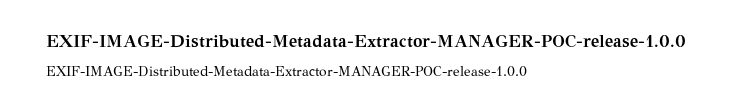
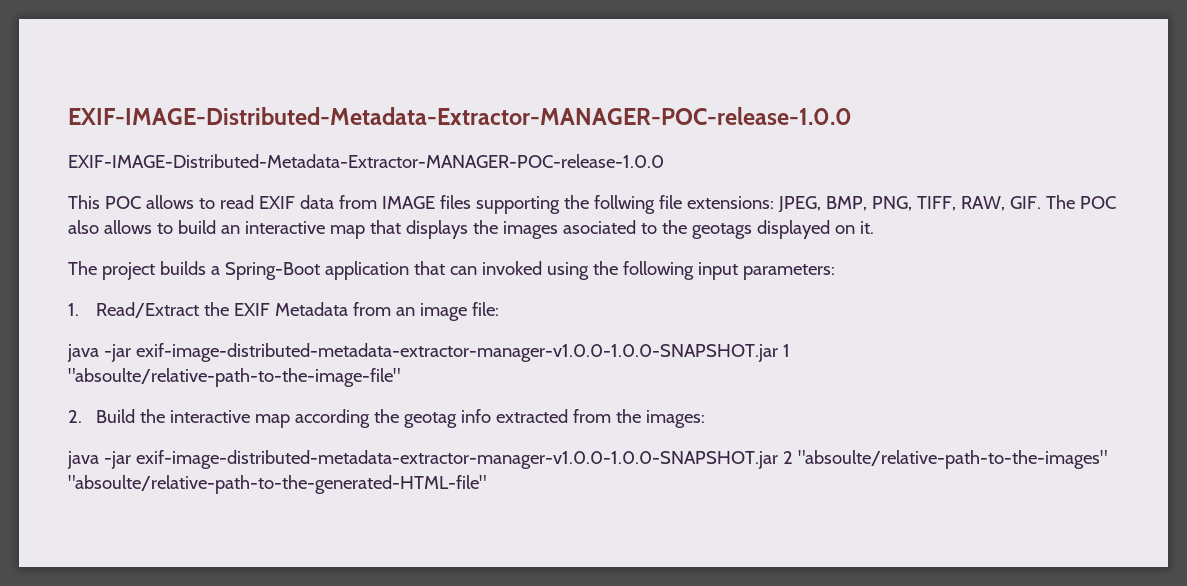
(527, 71) none -> [68,195,1116,214] [68,220,874,239] [68,261,835,280] [68,302,500,321] [67,343,790,362] [68,368,400,387] [68,409,706,428] [67,450,1107,469] [68,475,486,494] // This POC allows to read EXIF data from IMAGE files supporting the follwing file extensions: JPEG, BMP, PNG, TIFF, RAW, GIF. The POC also allows to build an interactive map that displays the images asociated to the geotags displayed on it. // The project builds a Spring-Boot application that can invoked using the following input parameters: // 1. Read/Extract the EXIF Metadata from an image file: // java -jar exif-image-distributed-metadata-extractor-manager-v1.0.0-1.0.0-SNAPSHOT.jar 1 "absoulte/relative-path-to-the-image-file" // 2. Build the interactive map according the geotag info extracted from the images: // java -jar exif-image-distributed-metadata-extractor-manager-v1.0.0-1.0.0-SNAPSHOT.jar 2 "absoulte/relative-path-to-the-images" "absoulte/relative-path-to-the-generated-HTML-file"

